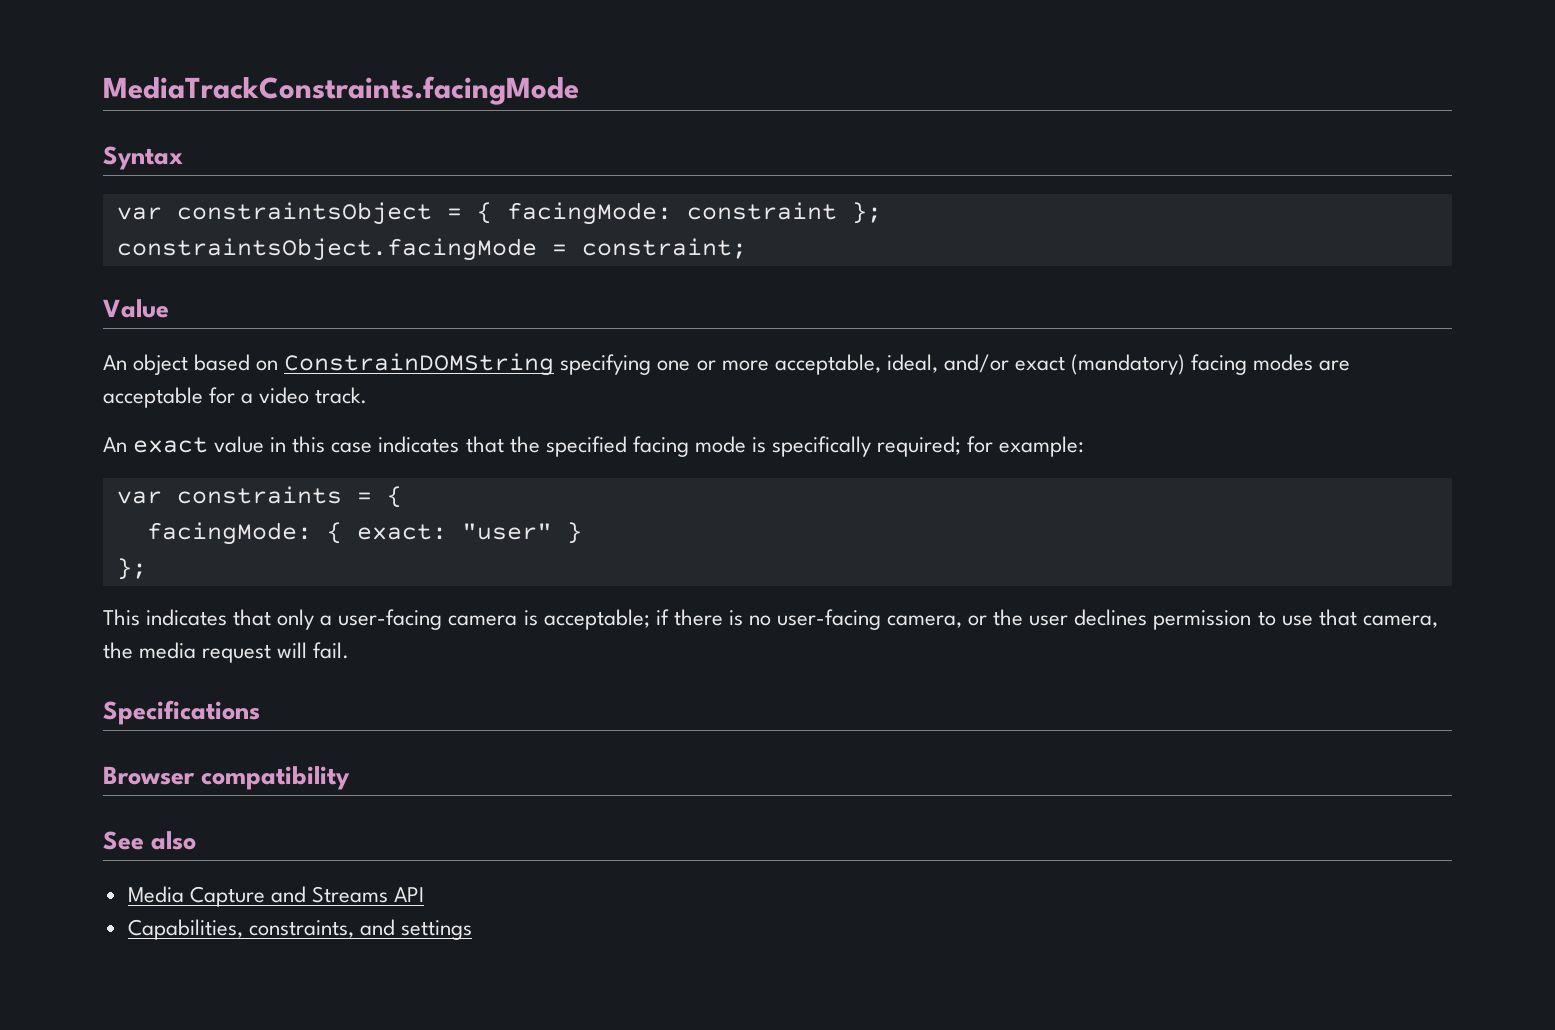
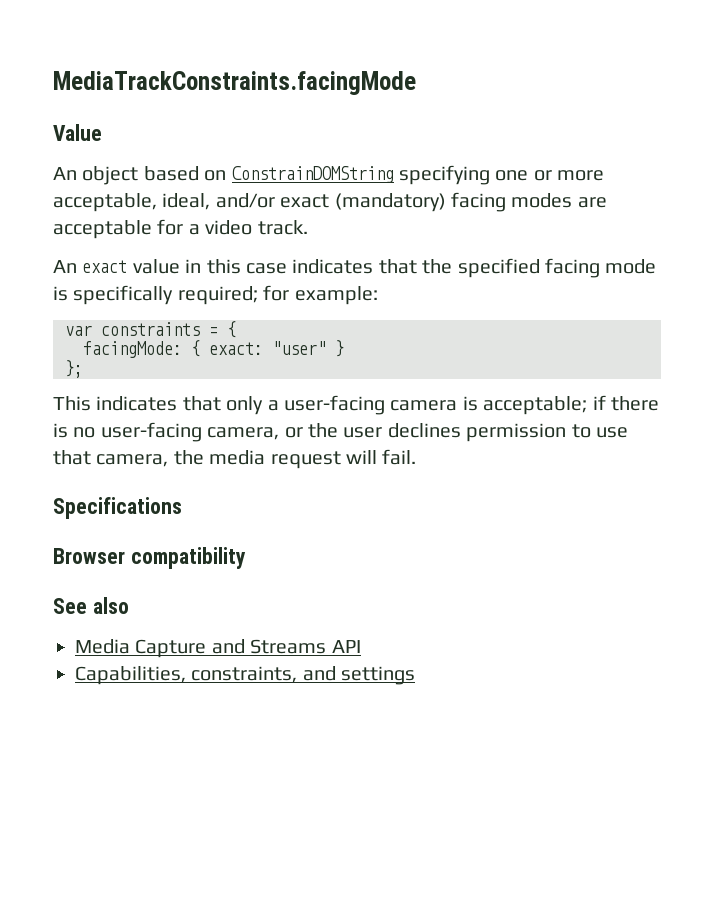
[103,146,183,170] [116,202,882,225] [116,238,747,261] // Syntax // var constraintsObject = { facingMode: constraint }; // constraintsObject.facingMode = constraint; -> (416, 83) none

